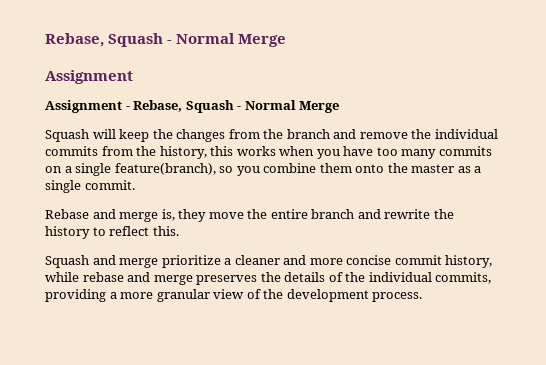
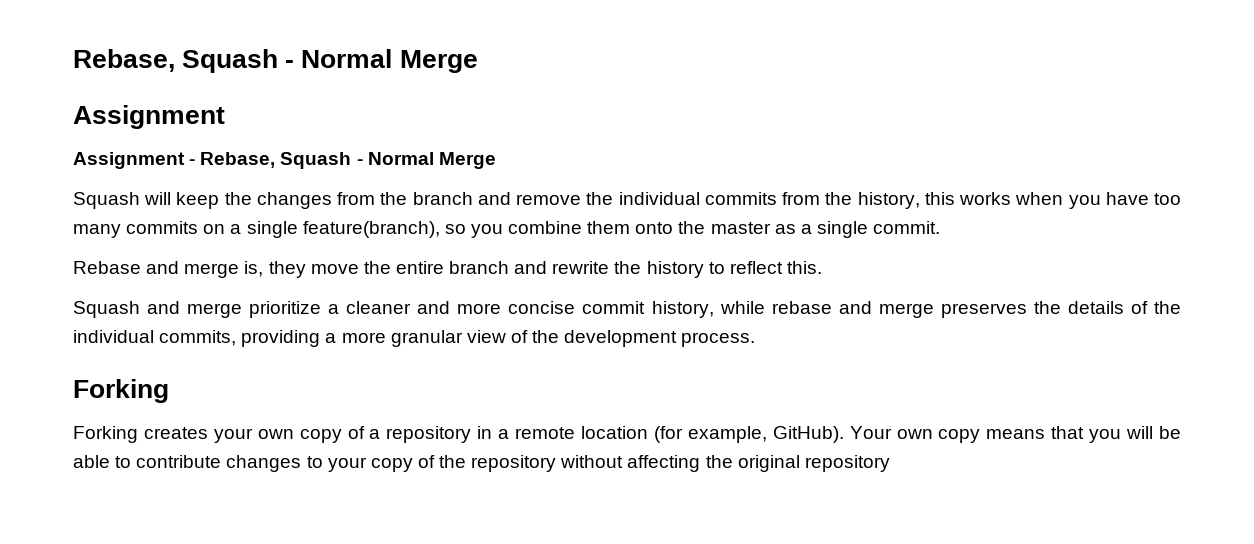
(423, 297) none -> [73,379,169,403] [73,426,1181,443] [73,455,890,472] // Forking // Forking creates your own copy of a repository in a remote location (for example, GitHub). Your own copy means that you will be able to contribute changes to your copy of the repository without affecting the original repository

